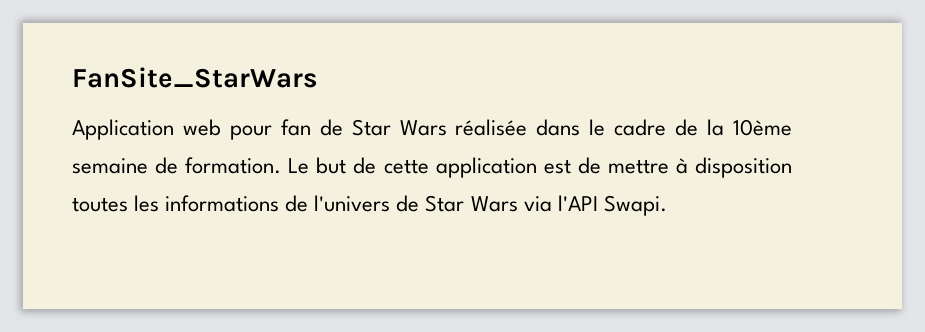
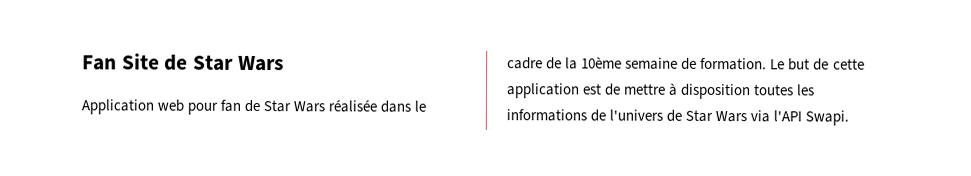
[72,67,318,88] FanSite_StarWars -> [82,53,284,72] Fan Site de Star Wars

